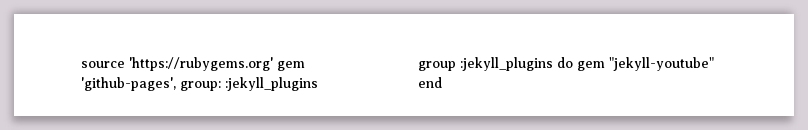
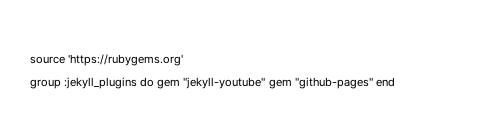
[277,61,305,71] [81,77,318,91] gem 'github-pages', group: :jekyll_plugins -> (184, 60) none
(714, 64) none -> [268,77,373,89] gem "github-pages"

